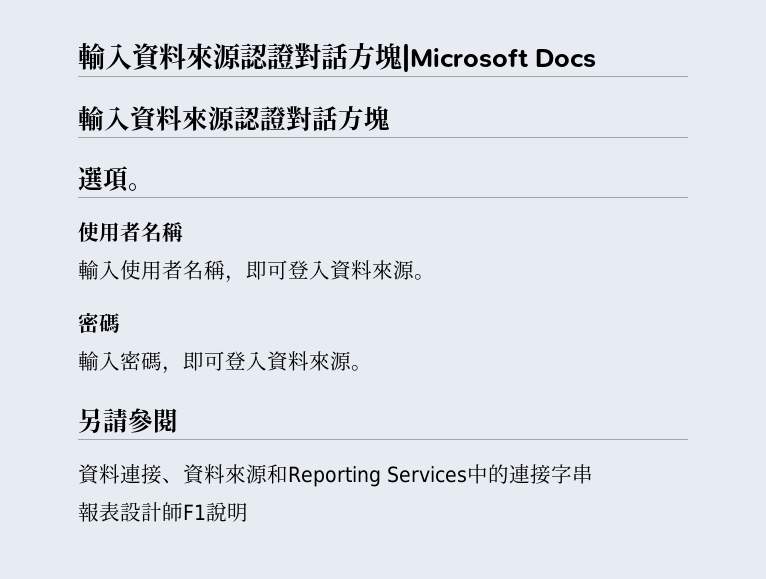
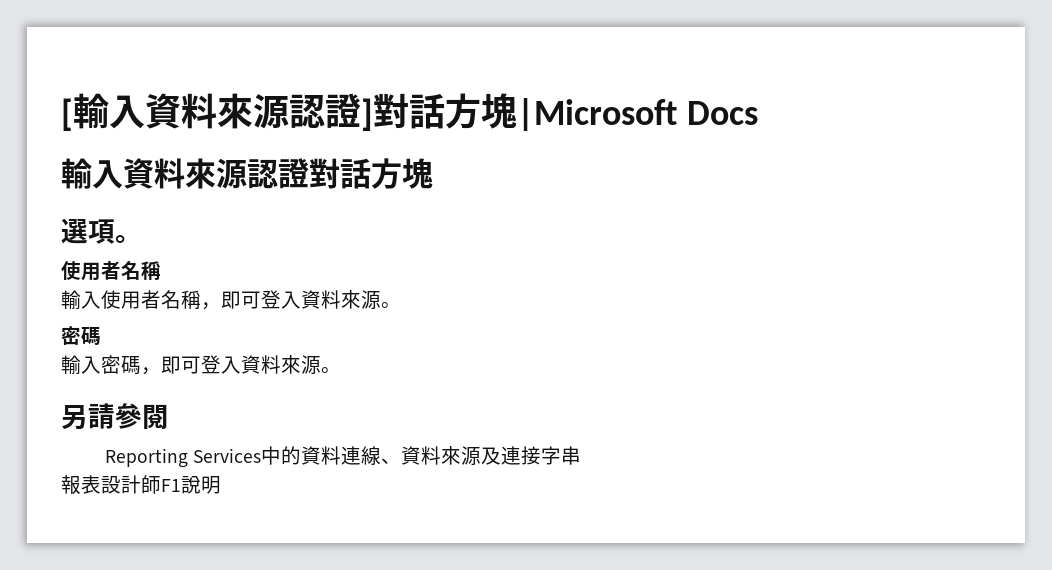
[78,43,294,72] 輸入資料來源認證 -> [61,93,373,131] [輸入資料來源認證]
[78,464,509,487] 資料連接、資料來源和Reporting Services中的 -> [105,446,502,468] Reporting Services中的資料連線、資料來源及

